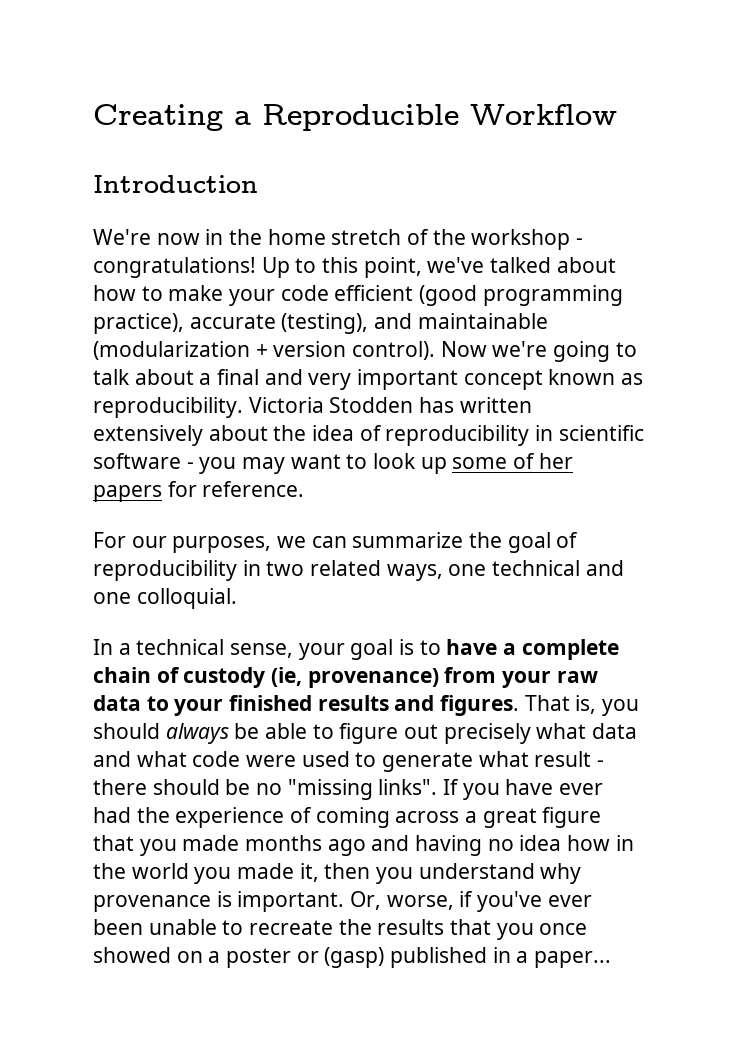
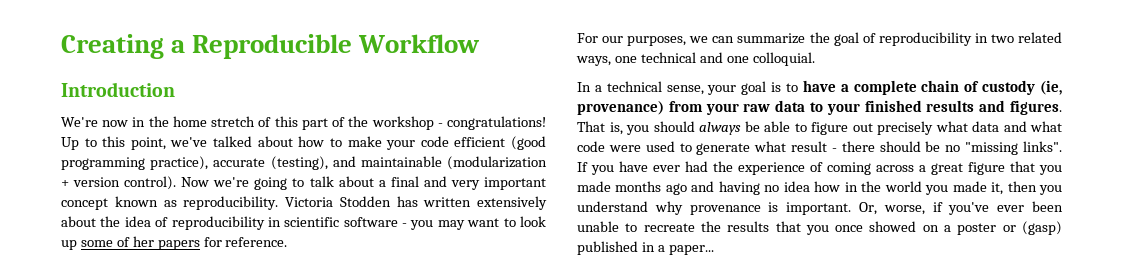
(430, 237) none -> [274,116,346,130] this part of

